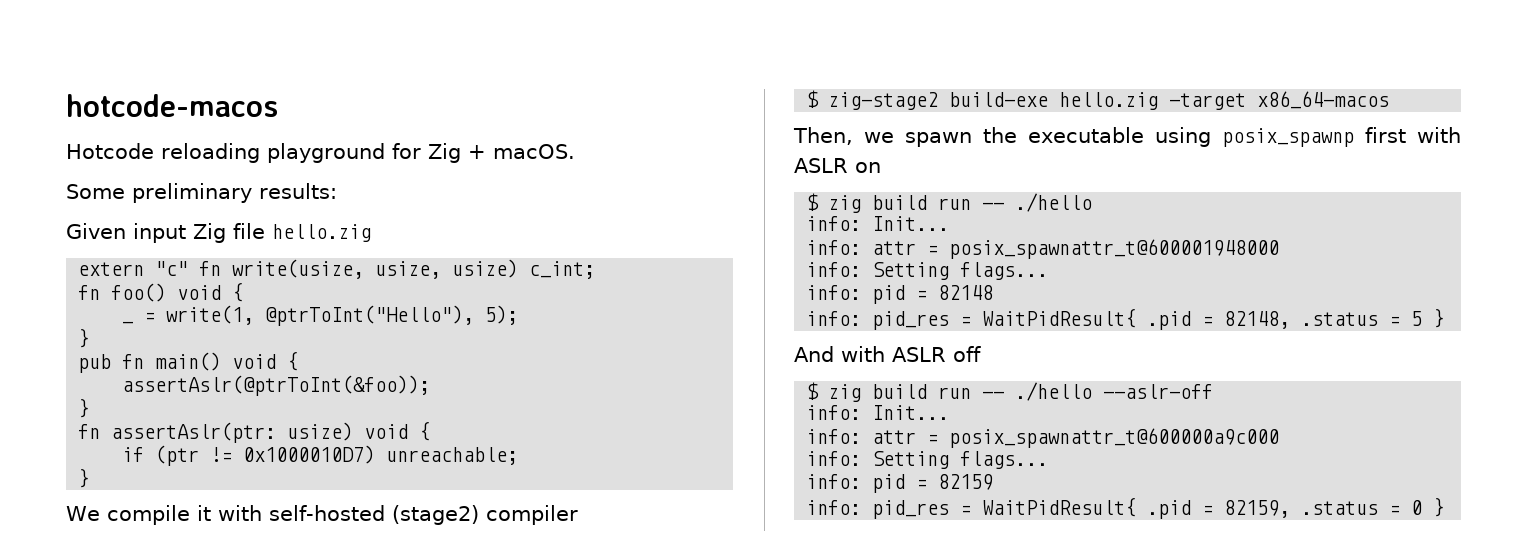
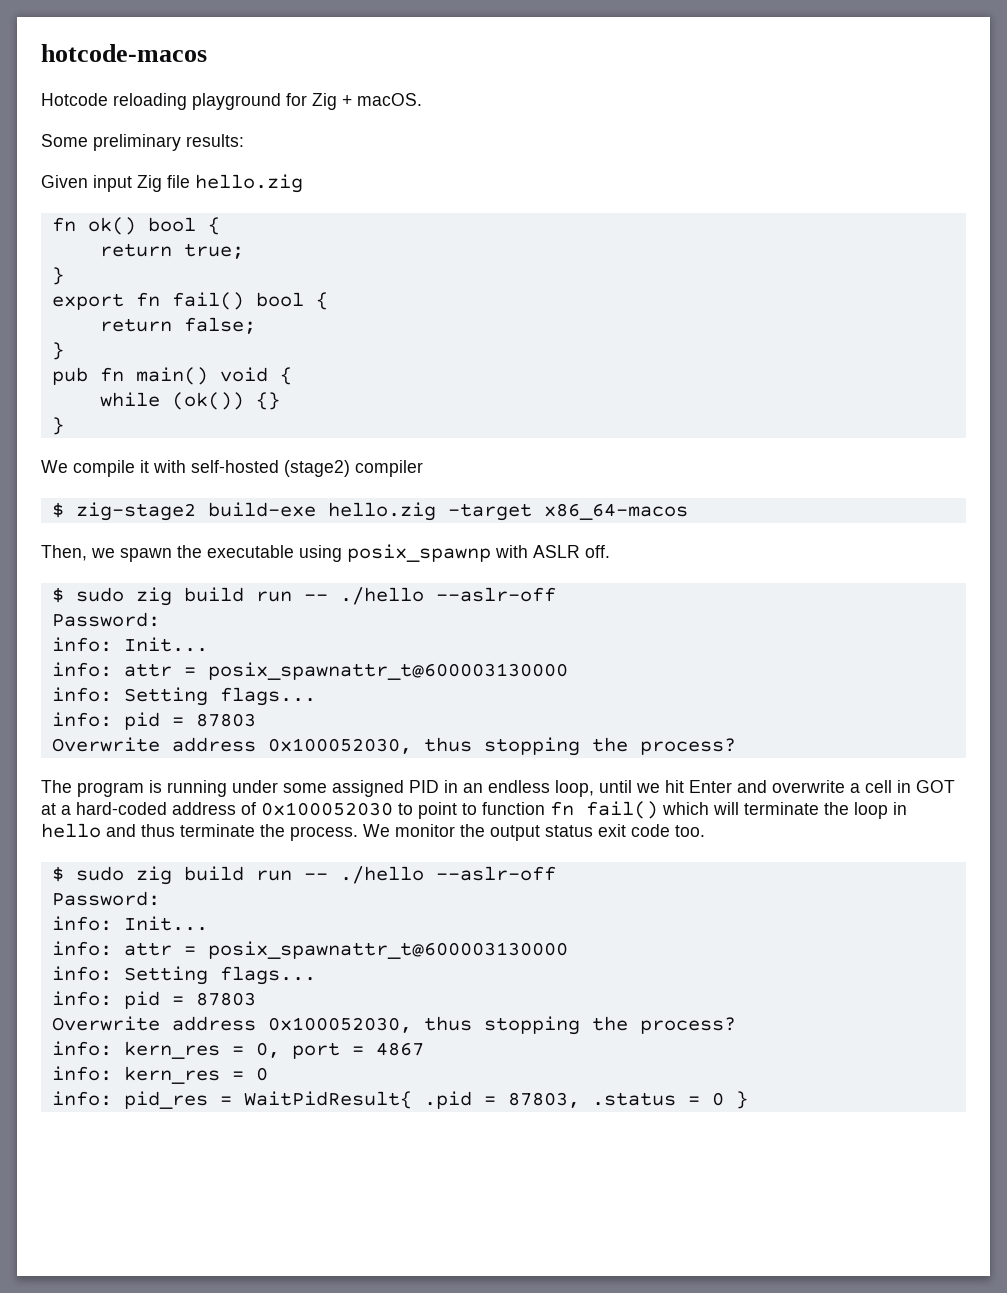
[78,259,596,279] [78,282,244,302] [122,305,519,326] extern "c" fn write(usize, usize, usize) c_int; // fn foo() void { // _ = write(1, @ptrToInt("Hello"), 5); -> [51,217,220,235] [99,243,244,259] [51,267,64,285] [51,292,328,310] [99,317,256,334] fn ok() bool { // return true; // } // export fn fail() bool { // return false;
[122,375,431,396] [78,398,90,418] [78,421,431,443] [122,445,519,466] assertAslr(@ptrToInt(&foo)); // } // fn assertAslr(ptr: usize) void { // if (ptr != 0x1000010D7) unreachable; -> [99,392,280,410] while (ok()) {}
[1364,127,1461,143] [794,158,881,173] [806,193,1093,213] [806,216,950,231] [806,239,1280,259] [806,262,1049,280] [806,285,994,304] [806,308,1445,330] [794,346,981,362] [806,382,1214,402] [806,405,950,420] [806,428,1280,448] [806,451,1049,469] [806,474,994,493] [806,497,1291,519] first with ASLR on // $ zig build run -- ./hello // info: Init... // info: attr = posix_spawnattr_t@600001948000 // info: Setting flags... // info: pid = 82148 // info: pid_res = WaitPidResult{ .pid = 82148, .status = 5 } // And with ASLR off // $ zig build run -- ./hello --aslr-off // info: Init... // info: attr = posix_spawnattr_t@600000a9c000 // info: Setting flags... // info: pid = 82159 // info: pid_res = WaitPidResult{ .pid = 82159, -> [495,545,610,558] [51,587,556,606] [51,612,160,627] [51,637,208,652] [51,662,568,680] [51,687,316,706] [51,712,256,730] [51,737,736,756] [41,780,955,797] [41,801,907,819] [41,823,705,841] [51,866,556,885] [51,891,160,906] [51,916,208,931] [51,941,568,959] [51,966,316,985] [51,991,256,1009] [51,1016,736,1035] [51,1041,424,1059] [51,1066,268,1084] [51,1091,580,1109] with ASLR off. // $ sudo zig build run -- ./hello --aslr-off // Password: // info: Init... // info: attr = posix_spawnattr_t@600003130000 // info: Setting flags... // info: pid = 87803 // Overwrite address 0x100052030, thus stopping the process? // The program is running under some assigned PID in an endless loop, until we hit Enter and overwrite a cell in GOT at a hard-coded address of 0x100052030 to point to function fn fail() which will terminate the loop in hello and thus terminate the process. We monitor the output status exit code too. // $ sudo zig build run -- ./hello --aslr-off // Password: // info: Init... // info: attr = posix_spawnattr_t@600003130000 // info: Setting flags... // info: pid = 87803 // Overwrite address 0x100052030, thus stopping the process? // info: kern_res = 0, port = 4867 // info: kern_res = 0 // info: pid_res = WaitPidResult{ .pid = 87803,

